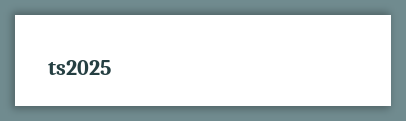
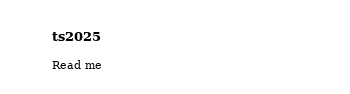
(111, 67) none -> [52,60,102,69] // Read me

